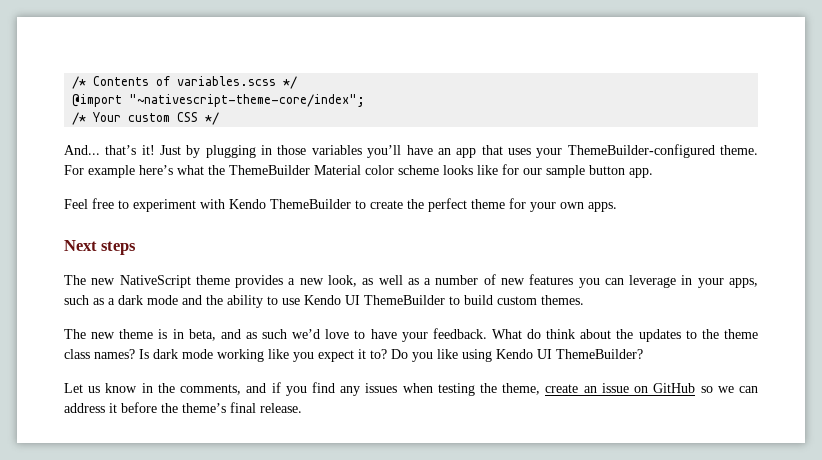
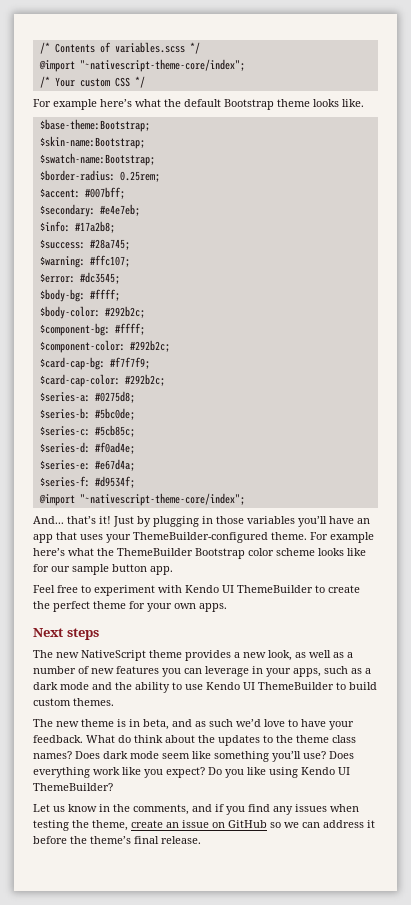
(220, 118) none -> [33,99,364,110] [39,119,150,132] [39,136,145,149] [39,153,155,166] [39,170,160,182] [39,187,125,199] [39,204,140,217] [39,221,115,233] [39,239,130,250] [39,255,130,268] [39,272,120,284] [39,289,120,302] [39,306,145,319] [39,323,145,336] [39,340,170,353] [39,357,150,370] [39,374,165,387] [39,391,135,403] [39,408,135,420] [39,425,135,437] [39,442,135,454] [39,459,135,471] [39,476,135,488] [38,493,245,506] // For example here’s what the default Bootstrap theme looks like. // $base-theme:Bootstrap; // $skin-name:Bootstrap; // $swatch-name:Bootstrap; // $border-radius: 0.25rem; // $accent: #007bff; // $secondary: #e4e7eb; // $info: #17a2b8; // $success: #28a745; // $warning: #ffc107; // $error: #dc3545; // $body-bg: #ffff; // $body-color: #292b2c; // $component-bg: #ffff; // $component-color: #292b2c; // $card-cap-bg: #f7f7f9; // $card-cap-color: #292b2c; // $series-a: #0275d8; // $series-b: #5bc0de; // $series-c: #5cb85c; // $series-d: #f0ad4e; // $series-e: #e67d4a; // $series-f: #d9534f; // @import "~nativescript-theme-core/index";
[314,165,361,175] Material -> [195,548,245,559] Bootstrap
(266, 204) none -> [222,585,234,593] UI
[139,349,387,362] Is dark mode working like you expect it to? -> [75,751,354,762] [33,767,205,778] Does dark mode seem like something you’ll use? Does everything work like you expect?

